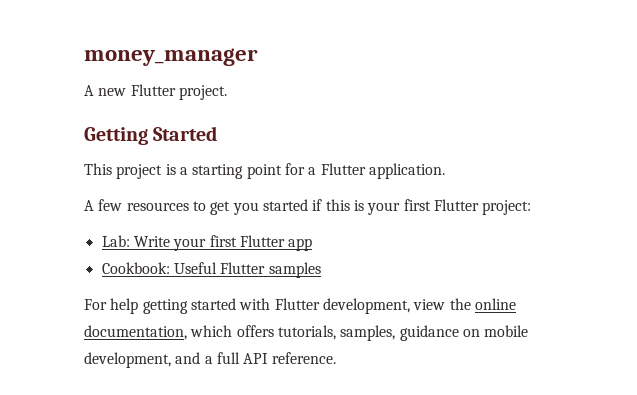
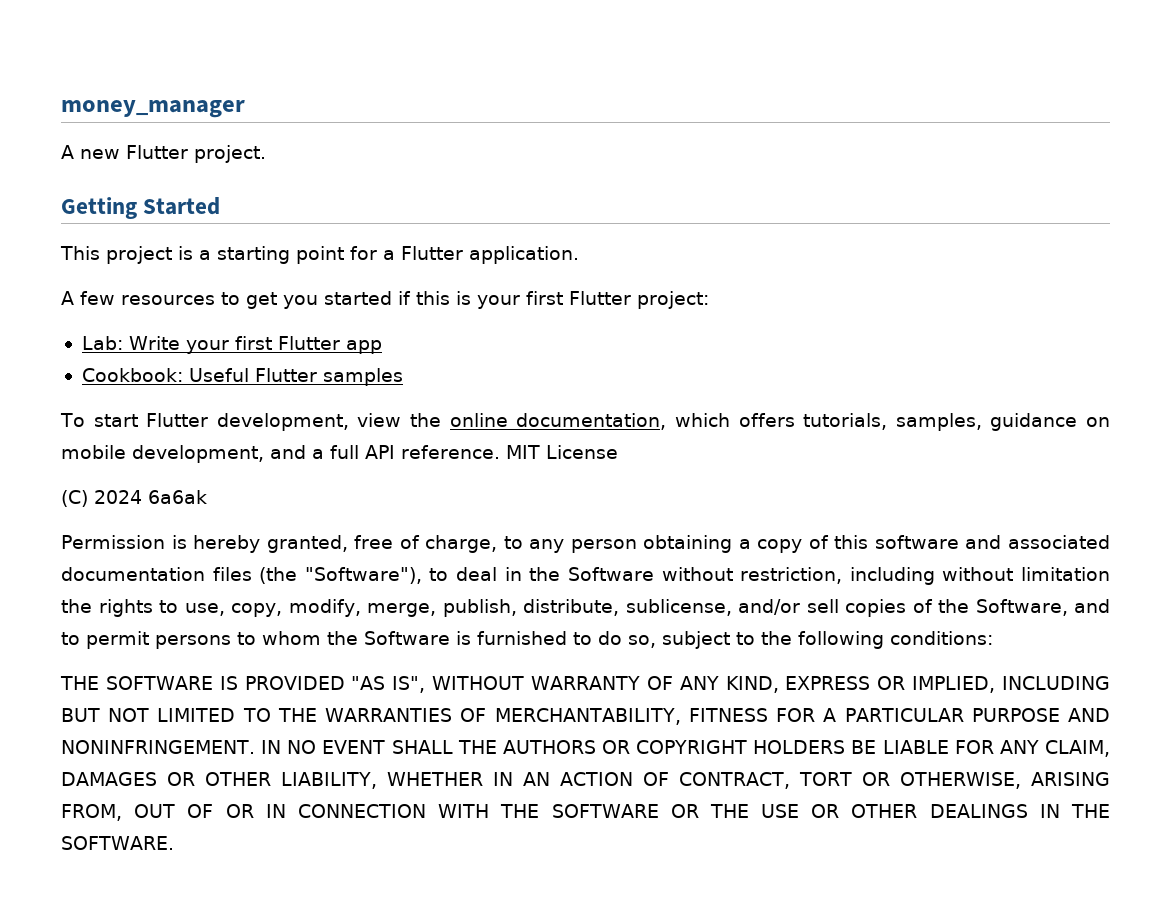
[84,298,271,314] For help getting started with -> [60,413,138,427] To start
(336, 358) none -> [506,445,618,459] [61,490,207,507] [61,535,1110,553] [61,567,1111,585] [61,599,1110,617] [61,631,993,649] [60,676,1111,693] [61,708,1110,725] [61,740,1111,757] [61,772,1110,789] [61,804,1110,821] [61,836,174,850] MIT License // (C) 2024 6a6ak // Permission is hereby granted, free of charge, to any person obtaining a copy of this software and associated documentation files (the "Software"), to deal in the Software without restriction, including without limitation the rights to use, copy, modify, merge, publish, distribute, sublicense, and/or sell copies of the Software, and to permit persons to whom the Software is furnished to do so, subject to the following conditions: // THE SOFTWARE IS PROVIDED "AS IS", WITHOUT WARRANTY OF ANY KIND, EXPRESS OR IMPLIED, INCLUDING BUT NOT LIMITED TO THE WARRANTIES OF MERCHANTABILITY, FITNESS FOR A PARTICULAR PURPOSE AND NONINFRINGEMENT. IN NO EVENT SHALL THE AUTHORS OR COPYRIGHT HOLDERS BE LIABLE FOR ANY CLAIM, DAMAGES OR OTHER LIABILITY, WHETHER IN AN ACTION OF CONTRACT, TORT OR OTHERWISE, ARISING FROM, OUT OF OR IN CONNECTION WITH THE SOFTWARE OR THE USE OR OTHER DEALINGS IN THE SOFTWARE.

